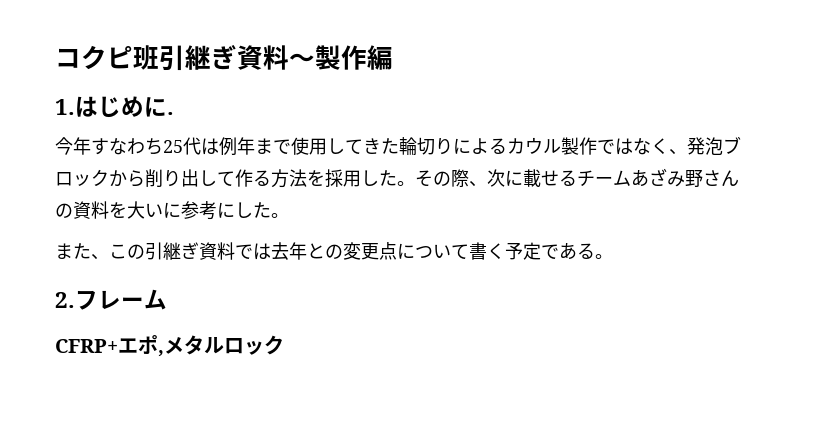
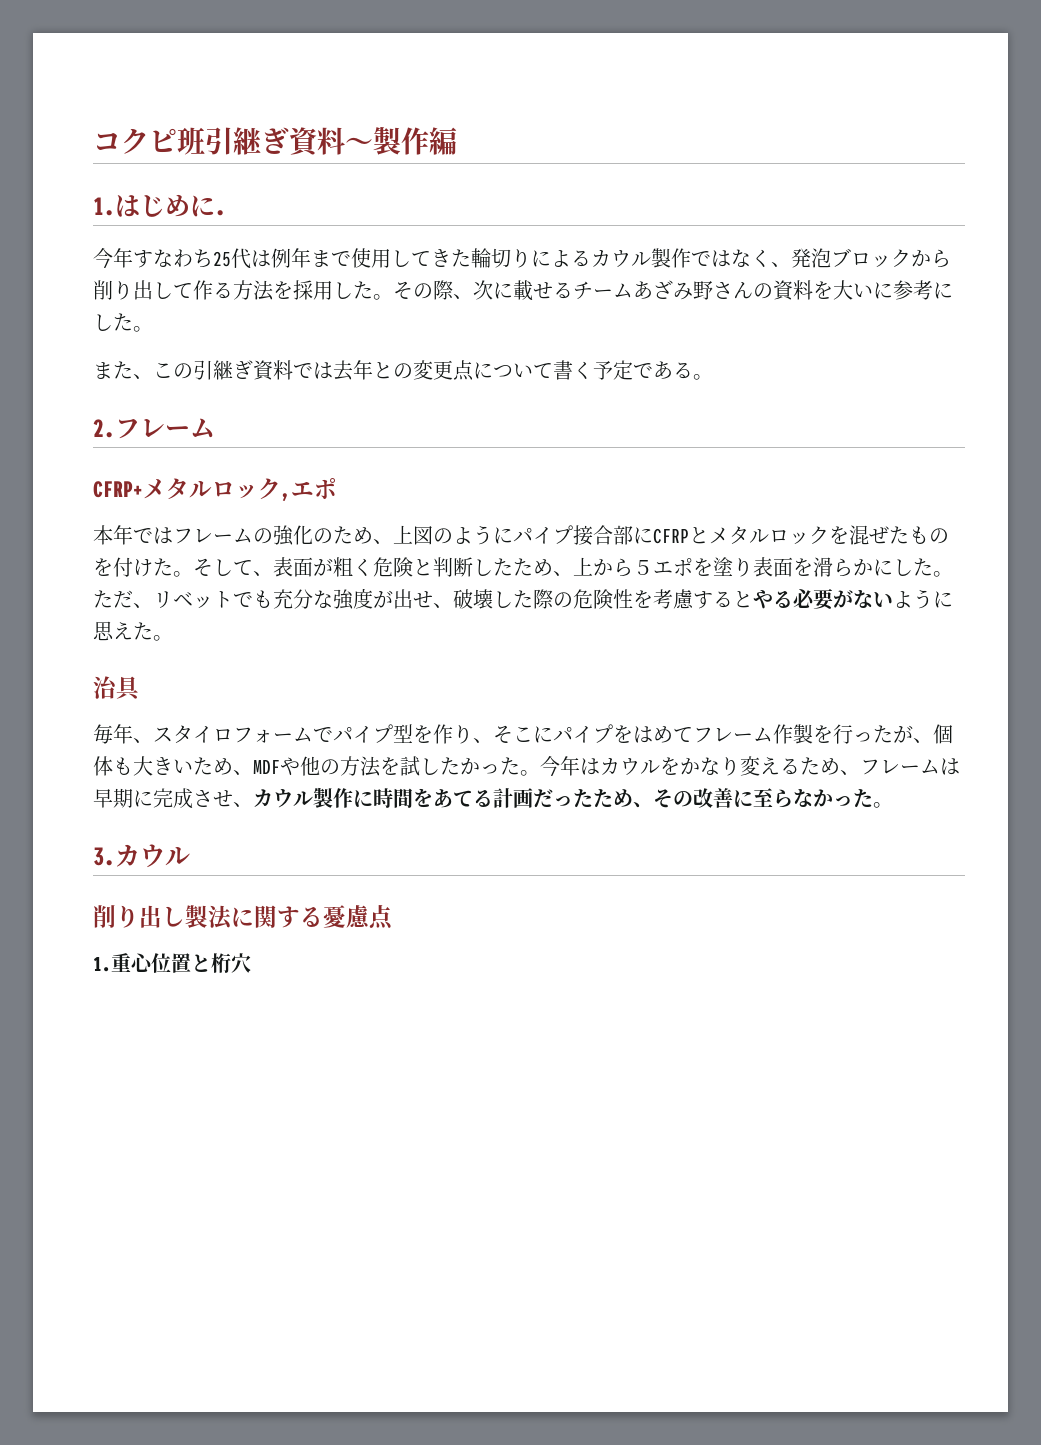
[118,335,284,357] エポ,メタルロック -> [143,478,337,502] [93,525,949,546] [93,557,953,577] [93,588,953,610] [93,621,173,641] [93,676,142,701] [93,724,953,744] [93,756,960,777] [93,787,893,809] [93,844,190,868] [93,905,393,930] [93,953,251,973] メタルロック,エポ // 本年ではフレームの強化のため、上図のようにパイプ接合部にCFRPとメタルロックを混ぜたものを付けた。そして、表面が粗く危険と判断したため、上から５エポを塗り表面を滑らかにした。ただ、リベットでも充分な強度が出せ、破壊した際の危険性を考慮するとやる必要がないように思えた。 // 治具 // 毎年、スタイロフォームでパイプ型を作り、そこにパイプをはめてフレーム作製を行ったが、個体も大きいため、MDFや他の方法を試したかった。今年はカウルをかなり変えるため、フレームは早期に完成させ、カウル製作に時間をあてる計画だったため、その改善に至らなかった。 // 3.カウル // 削り出し製法に関する憂慮点 // 1.重心位置と桁穴

